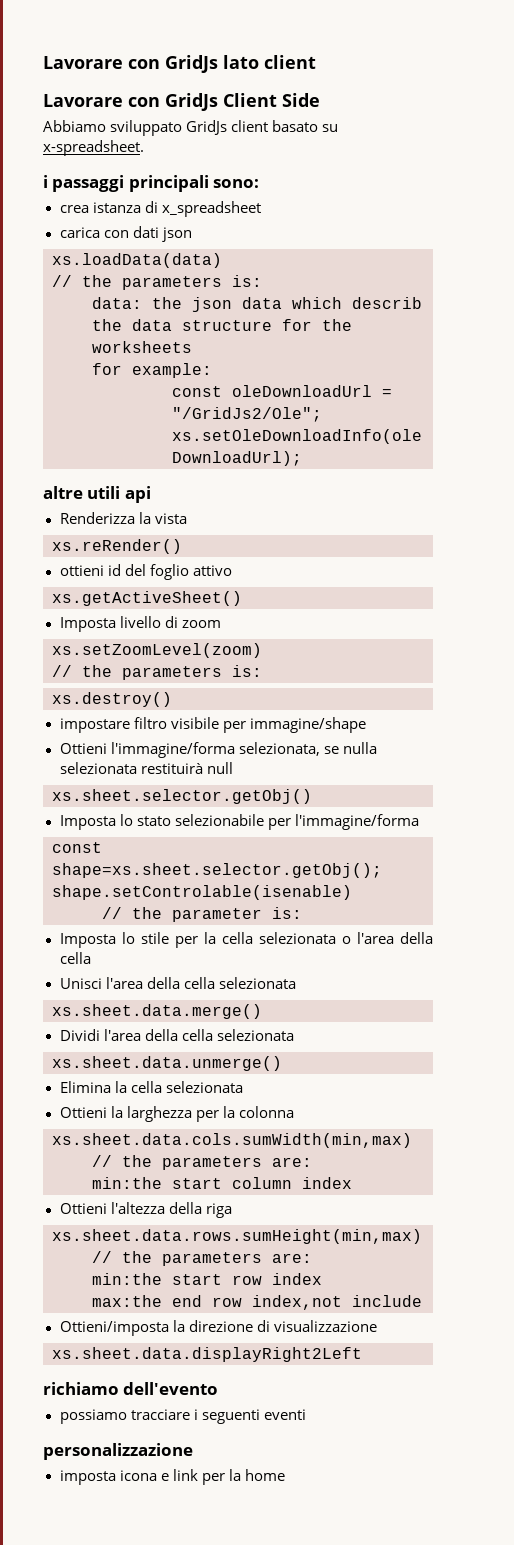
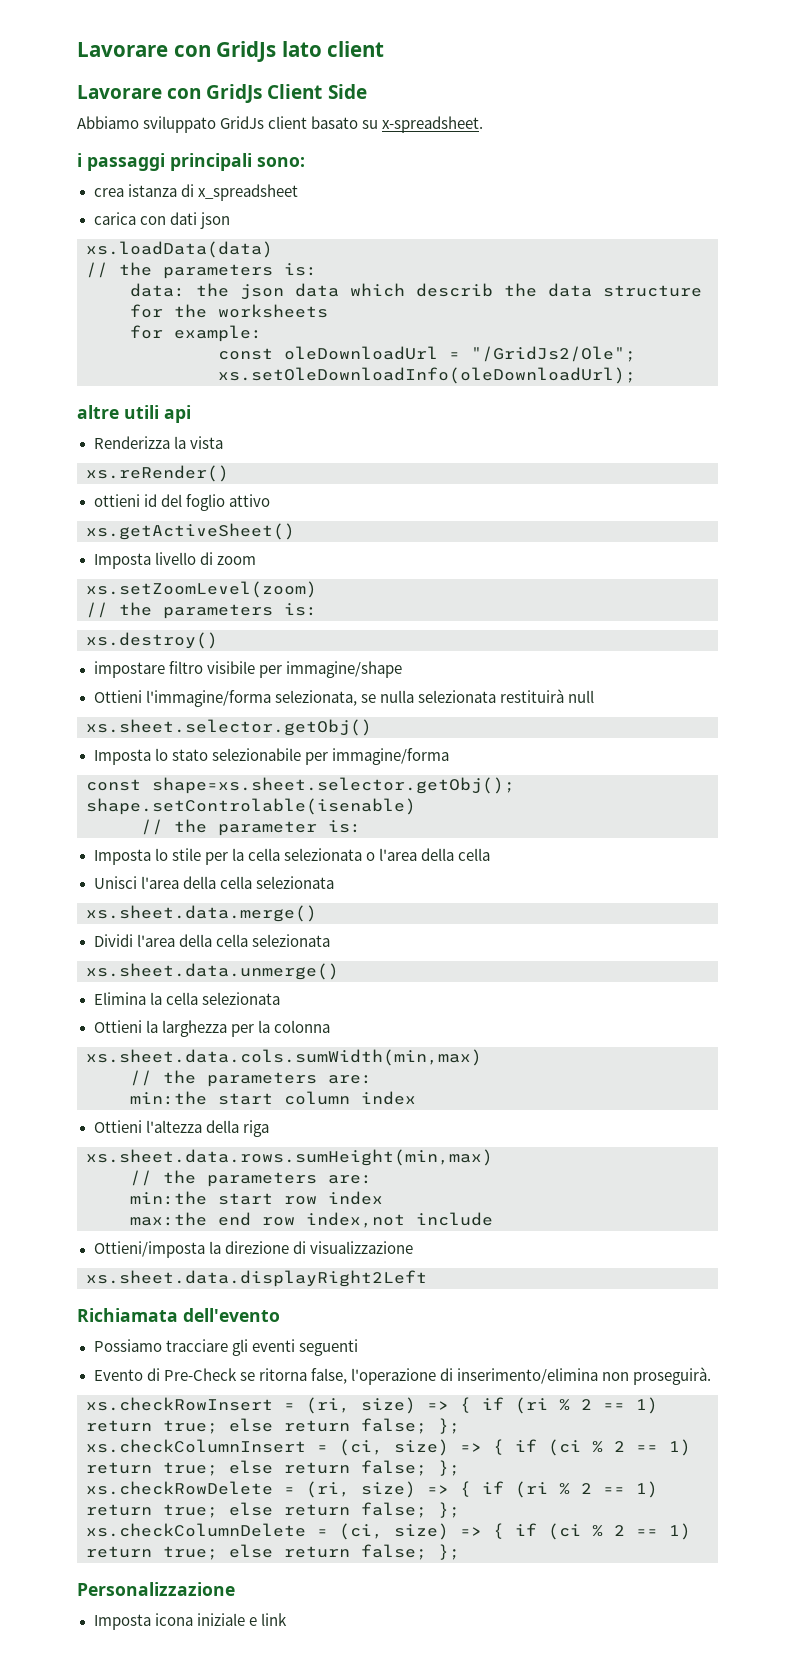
[294,814,419,830] l'immagine/forma -> [331,748,449,765] immagine/forma
[43,1382,119,1395] richiamo -> [77,1308,178,1322] Richiamata
[59,1409,306,1424] [43,1443,193,1460] [59,1469,285,1485] possiamo tracciare i seguenti eventi // personalizzazione // imposta icona e link per la home -> [93,1339,358,1356] [93,1367,711,1385] [86,1397,658,1414] [86,1418,460,1434] [86,1439,691,1456] [86,1460,460,1476] [86,1481,658,1498] [86,1502,460,1518] [86,1523,691,1540] [86,1544,460,1560] [77,1582,235,1596] [93,1613,287,1630] Possiamo tracciare gli eventi seguenti // Evento di Pre-Check se ritorna false, l'operazione di inserimento/elimina non proseguirà. // xs.checkRowInsert = (ri, size) => { if (ri % 2 == 1) return true; else return false; }; // xs.checkColumnInsert = (ci, size) => { if (ci % 2 == 1) return true; else return false; }; // xs.checkRowDelete = (ri, size) => { if (ri % 2 == 1) return true; else return false; }; // xs.checkColumnDelete = (ci, size) => { if (ci % 2 == 1) return true; else return false; }; // Personalizzazione // Imposta icona iniziale e link

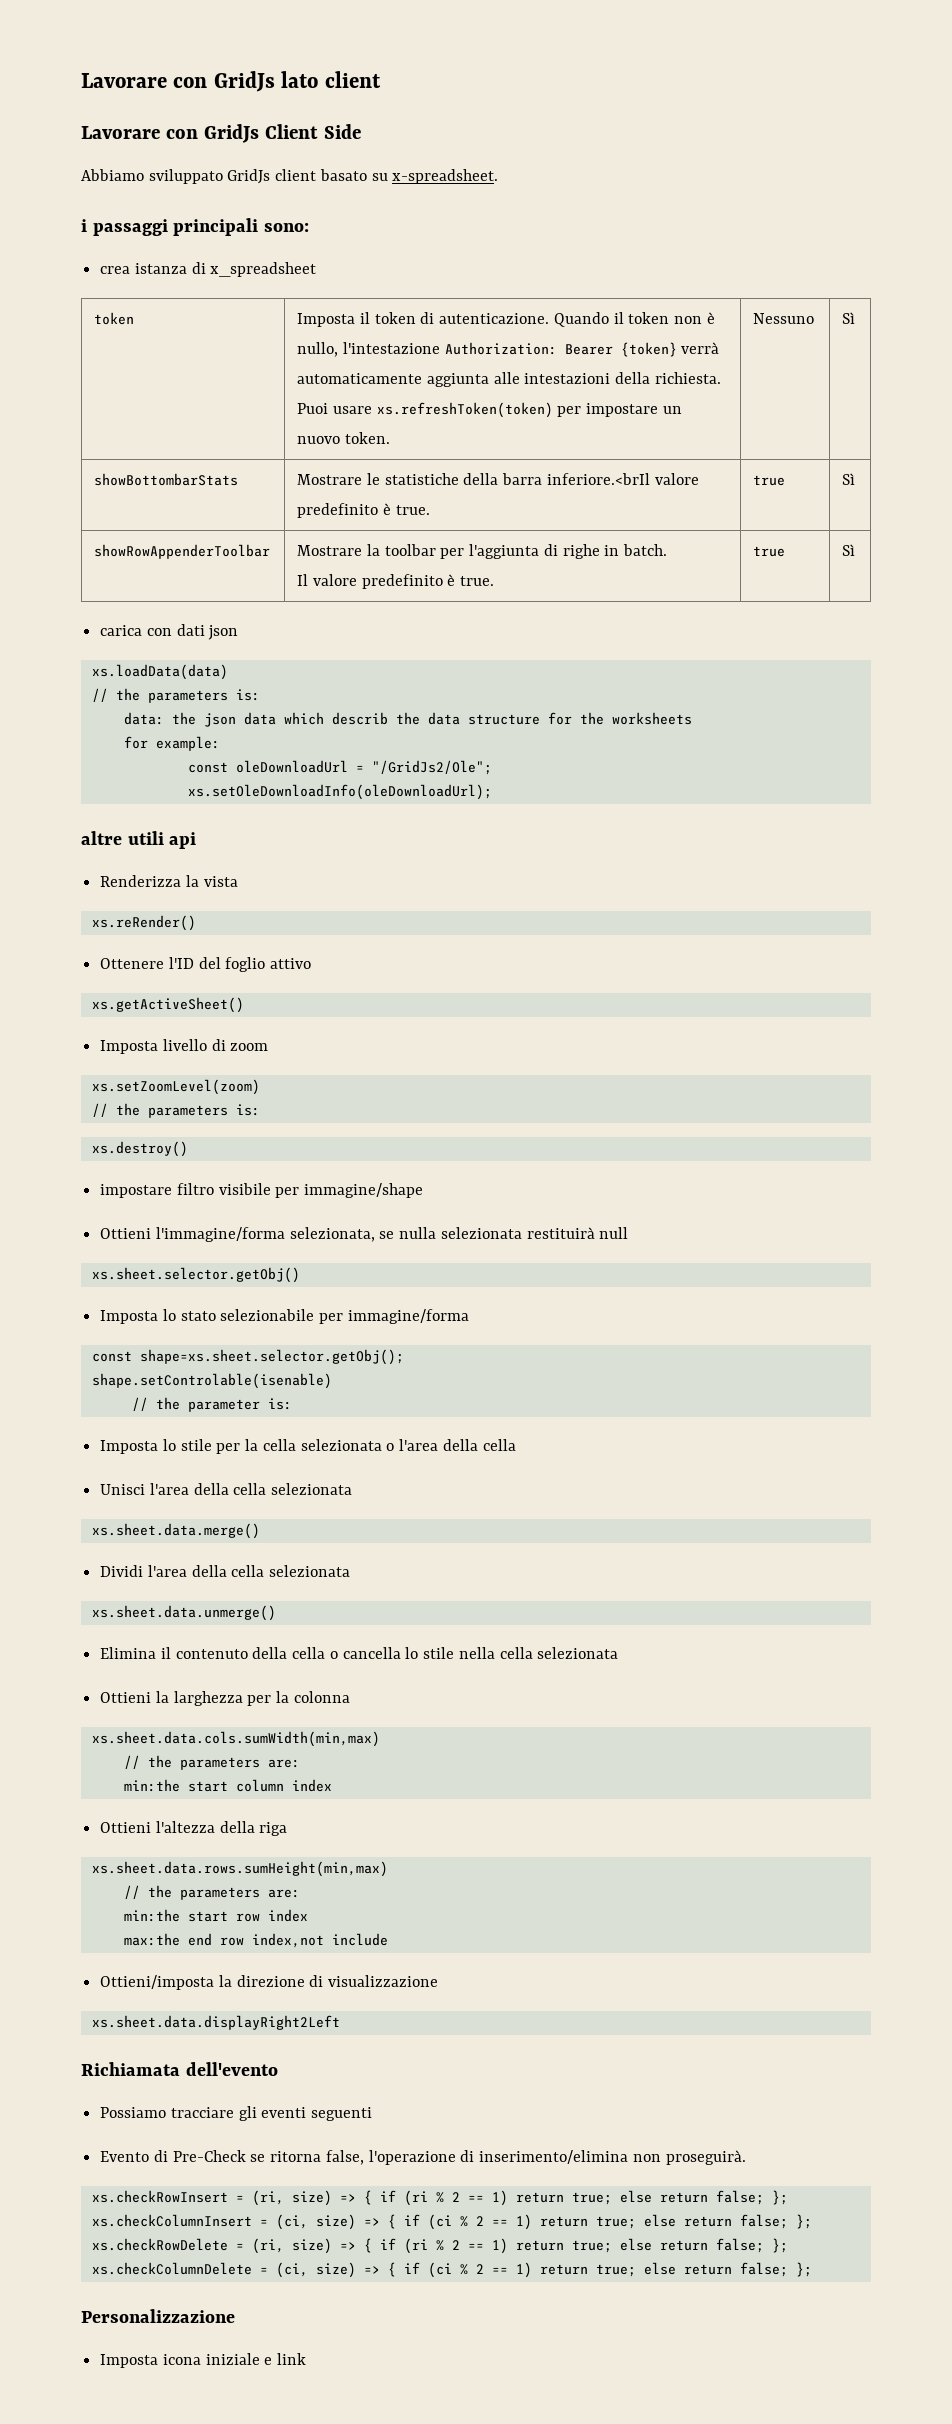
(298, 192) none -> [94,312,135,325] [297,312,715,327] [297,342,720,357] [297,372,721,387] [297,402,682,418] [297,432,390,444] [753,313,815,324] [842,312,856,324] [94,473,239,486] [297,473,699,485] [297,503,430,518] [753,475,786,486] [842,473,856,485] [94,544,271,559] [297,544,668,559] [297,574,495,589] [753,546,786,557] [842,544,856,556] // token | Imposta il token di autenticazione. Quando il token non è nullo, l'intestazione Authorization: Bearer {token} verrà automaticamente aggiunta alle intestazioni della richiesta. Puoi usare xs.refreshToken(token) per impostare un nuovo token. | Nessuno | Sì // showBottombarStats | Mostrare le statistiche della barra inferiore.<brIl valore predefinito è true. | true | Sì // showRowAppenderToolbar | Mostrare la toolbar per l'aggiunta di righe in batch. // Il valore predefinito è true. | true | Sì
[93,494,157,507] ottieni id -> [100,957,194,969] Ottenere l'ID
[149,992,162,1005] la -> [160,1647,495,1659] il contenuto della cella o cancella lo stile nella

